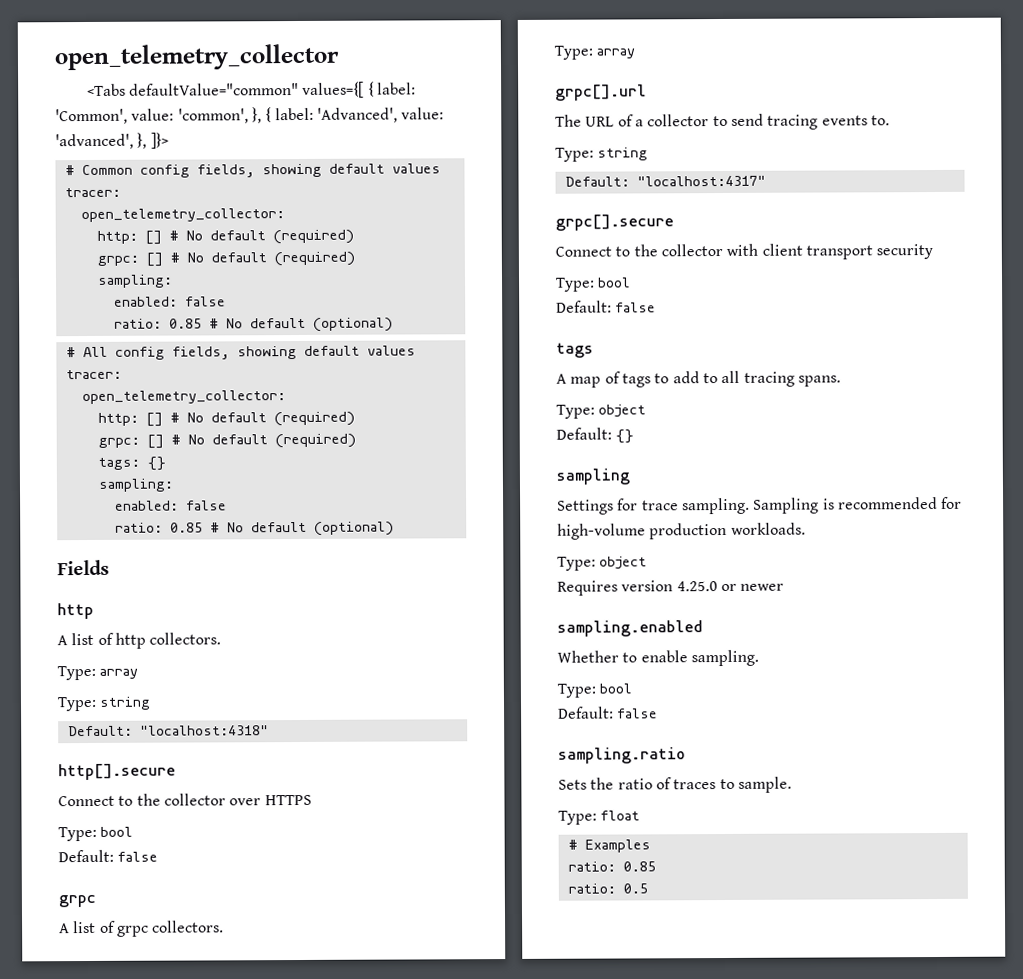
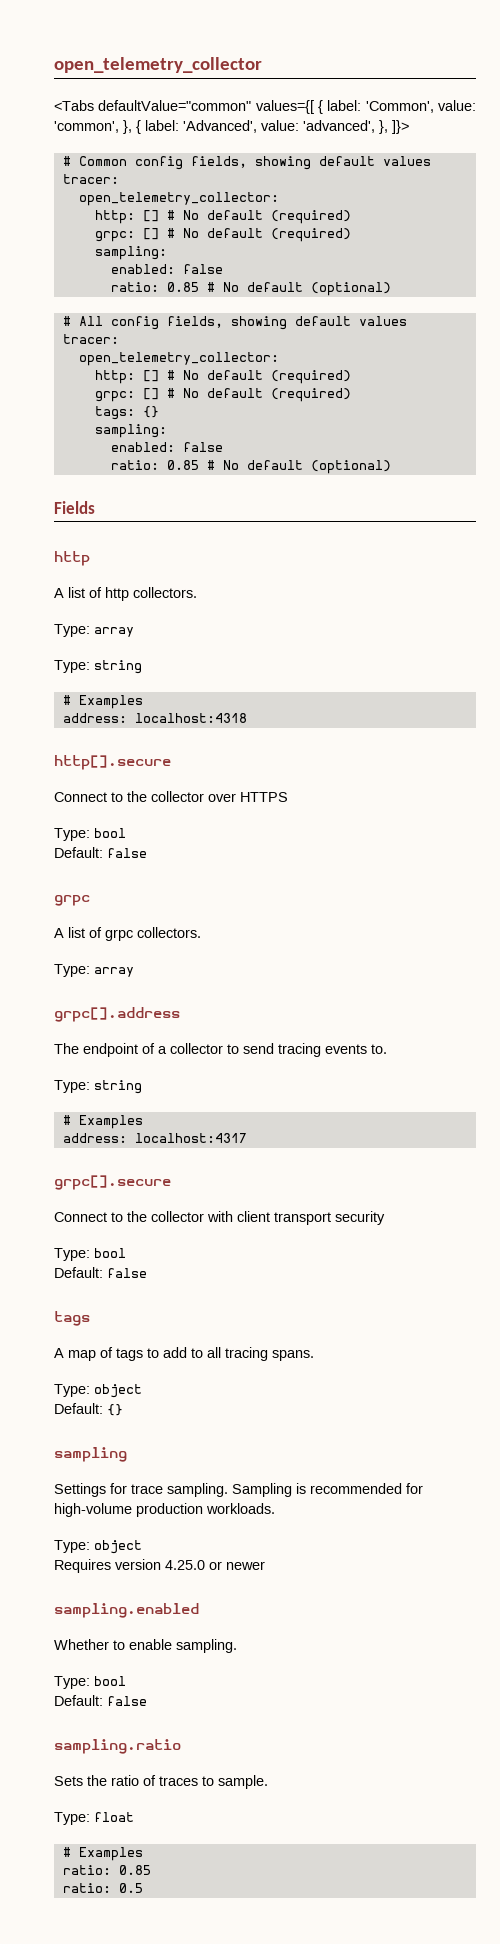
[67,725,269,737] Default: "localhost:4318" -> [62,695,143,709] [62,713,247,723] # Examples // address: localhost:4318
[555,84,647,101] grpc[].url -> [54,1007,180,1022] grpc[].address
[585,116,615,127] URL -> [83,1043,138,1057] endpoint
[564,175,766,187] Default: "localhost:4317" -> [62,1115,143,1129] [62,1133,247,1143] # Examples // address: localhost:4317

